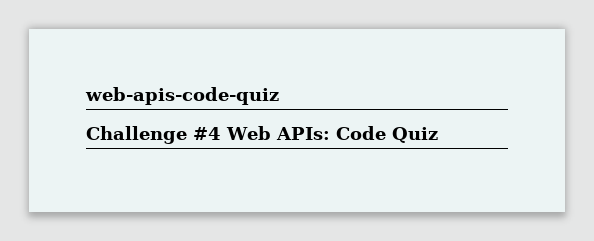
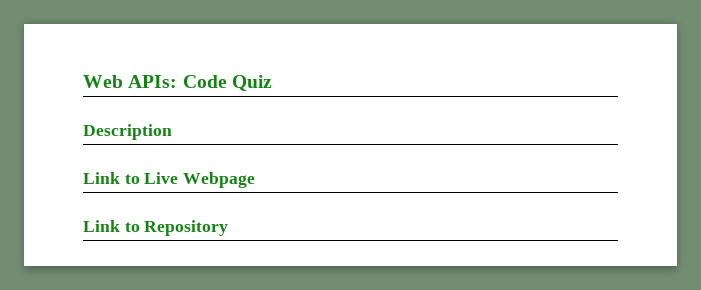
[85,87,279,105] [86,126,221,144] web-apis-code-quiz // Challenge #4 -> (83, 81) none
(438, 135) none -> [83,124,172,140] [83,172,256,188] [83,220,229,236] // Description // Link to Live Webpage // Link to Repository

